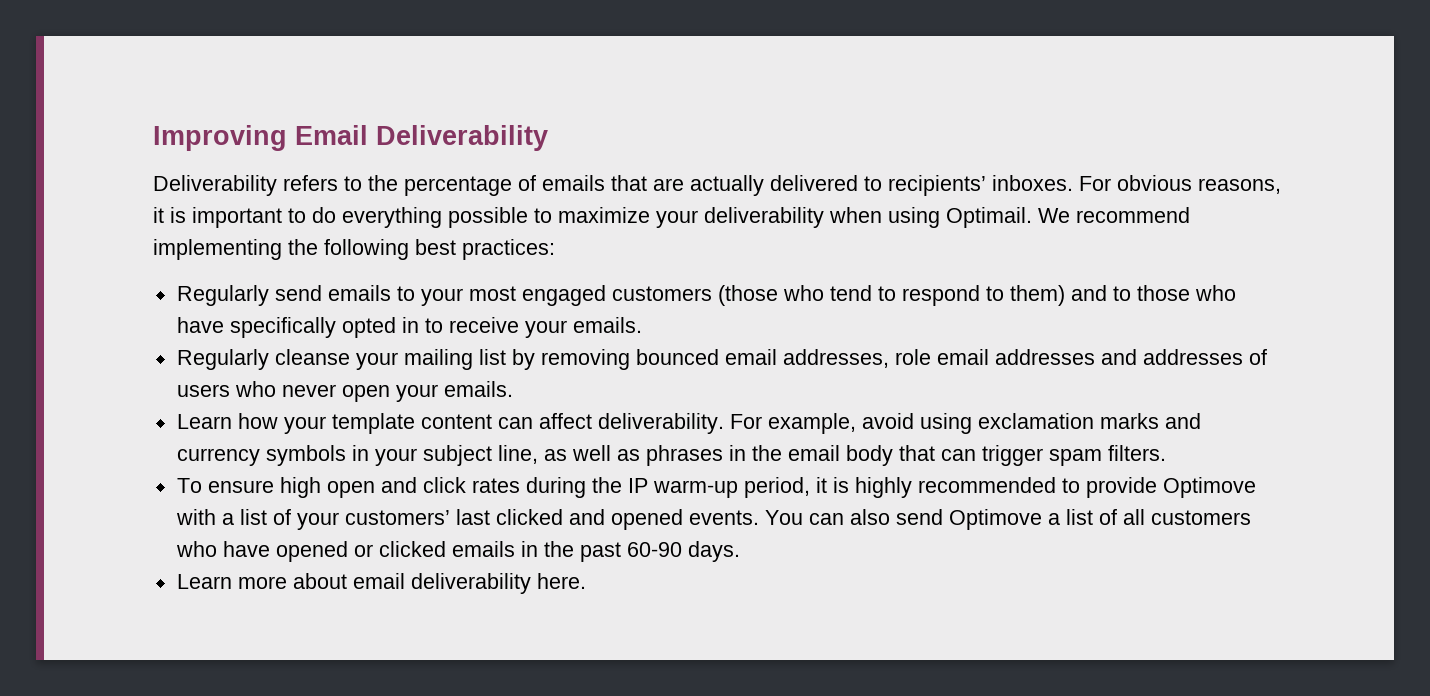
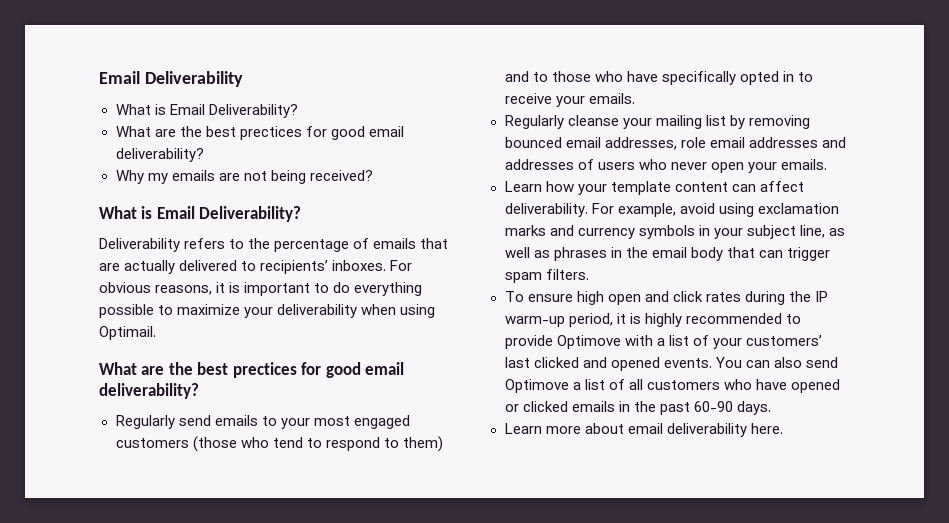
[153,125,287,151] Improving -> (99, 77) none
(548, 138) none -> [115,104,298,118] [115,126,404,140] [115,148,204,162] [115,170,373,184] [99,206,302,222] // What is Email Deliverability? // What are the best prectices for good email deliverability? // Why my emails are not being received? // What is Email Deliverability?
[1038,207,1190,223] [153,239,555,260] We recommend implementing the following best practices: -> [99,362,405,378] [99,383,199,399] // What are the best prectices for good email deliverability?

